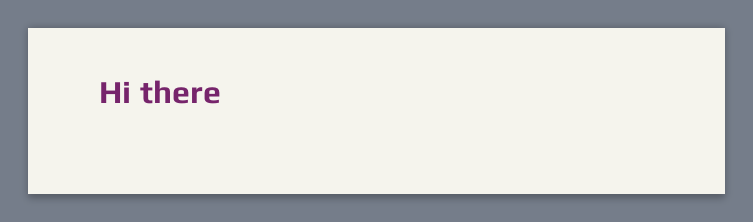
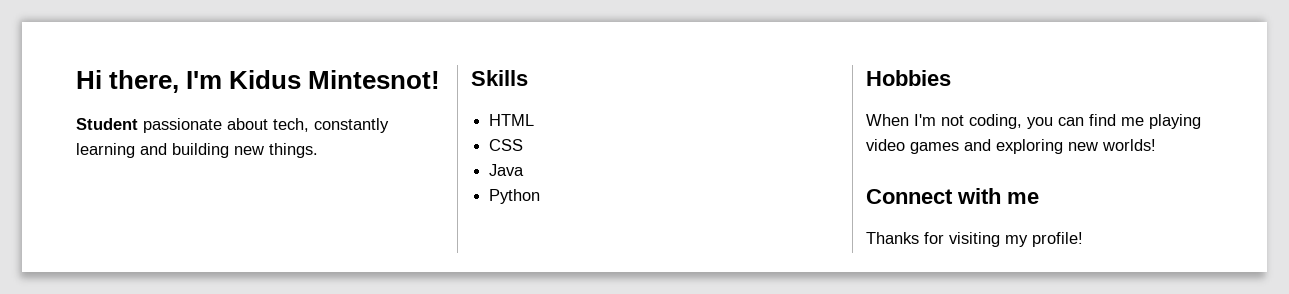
[139,80,221,104] there -> [109,70,441,93] [76,118,389,133] [76,143,318,158] [471,70,528,86] [489,114,535,126] [489,139,524,151] [489,164,525,176] [489,189,541,204] [866,70,951,86] [866,114,1201,129] [866,139,1156,154] [866,188,1039,204] [866,232,1083,247] there, I'm Kidus Mintesnot! // Student passionate about tech, constantly learning and building new things. // Skills // HTML // CSS // Java // Python // Hobbies // When I'm not coding, you can find me playing video games and exploring new worlds! // Connect with me // Thanks for visiting my profile!

